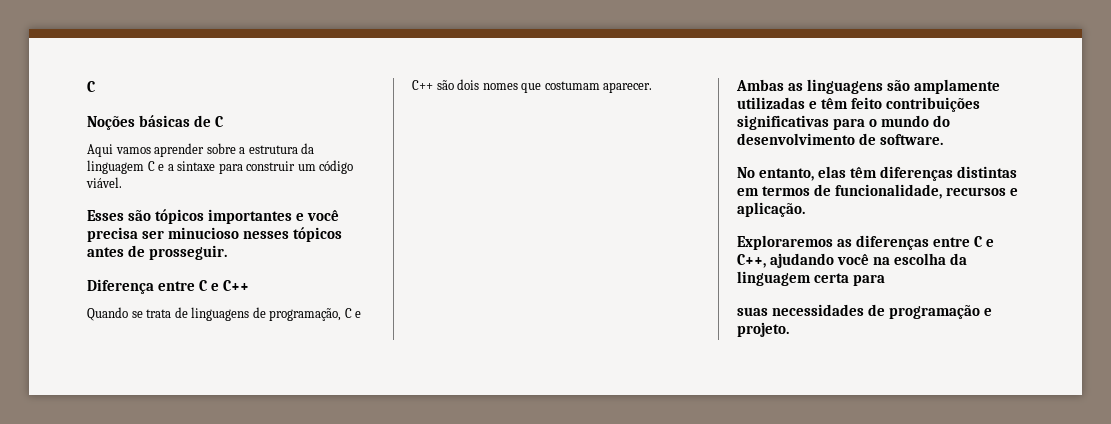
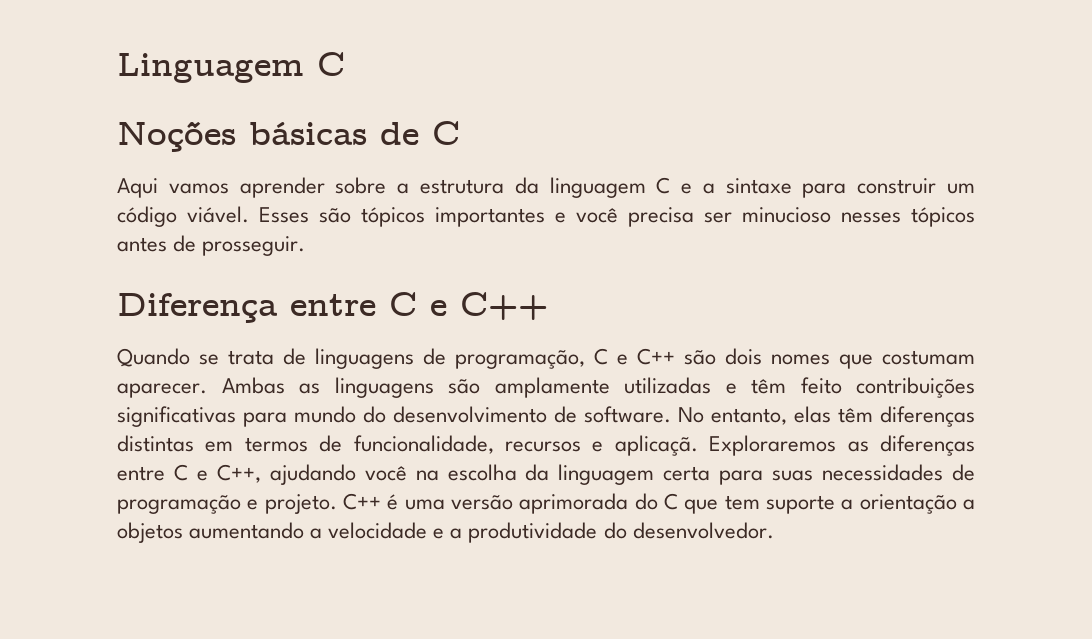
(87, 86) none -> [117,53,304,83] Linguagem
(122, 182) // -> (249, 214) none
(653, 87) // -> (207, 390) none
[868,119,877,127] o -> (287, 419) none
(943, 139) // -> (671, 414) none
[737,202,805,217] aplicação. // -> [614,435,698,456] aplicaçã.
(885, 280) // -> (764, 477) none
(789, 329) none -> [343,493,976,514] [117,522,774,543] C++ é uma versão aprimorada do C que tem suporte a orientação a objetos aumentando a velocidade e a produtividade do desenvolvedor.

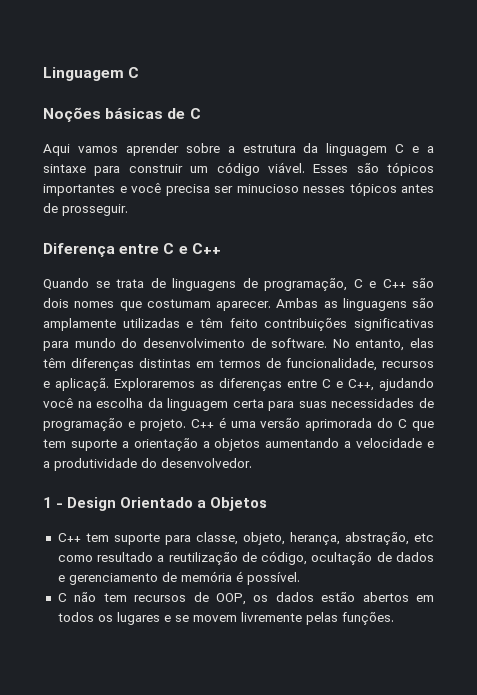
(774, 530) none -> [43,497,268,511] [57,532,435,545] [57,551,435,565] [57,571,300,585] [57,592,435,605] [57,612,394,625] // 1 - Design Orientado a Objetos // C++ tem suporte para classe, objeto, herança, abstração, etc como resultado a reutilização de código, ocultação de dados e gerenciamento de memória é possível. // C não tem recursos de OOP, os dados estão abertos em todos os lugares e se movem livremente pelas funções.

